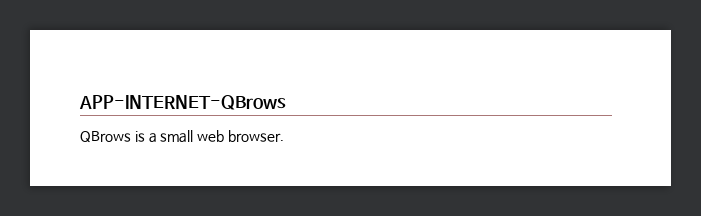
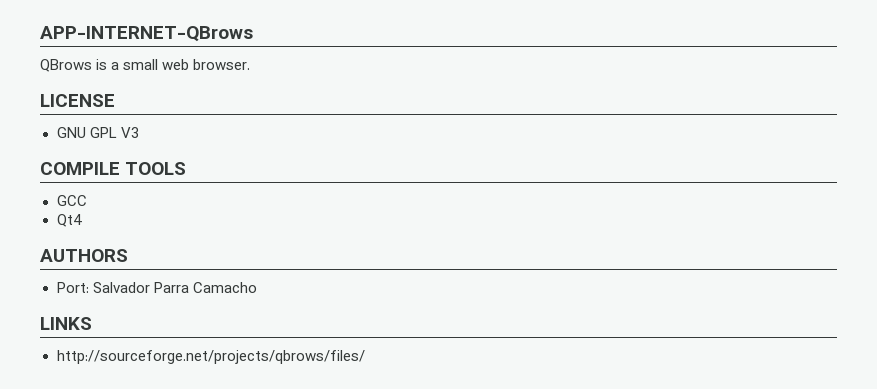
(284, 136) none -> [40,94,115,107] [56,127,139,138] [40,162,187,175] [56,195,87,206] [56,214,82,227] [40,249,128,262] [56,282,257,293] [40,317,92,330] [56,350,365,364] // LICENSE // GNU GPL V3 // COMPILE TOOLS // GCC // Qt4 // AUTHORS // Port: Salvador Parra Camacho // LINKS // http://sourceforge.net/projects/qbrows/files/

